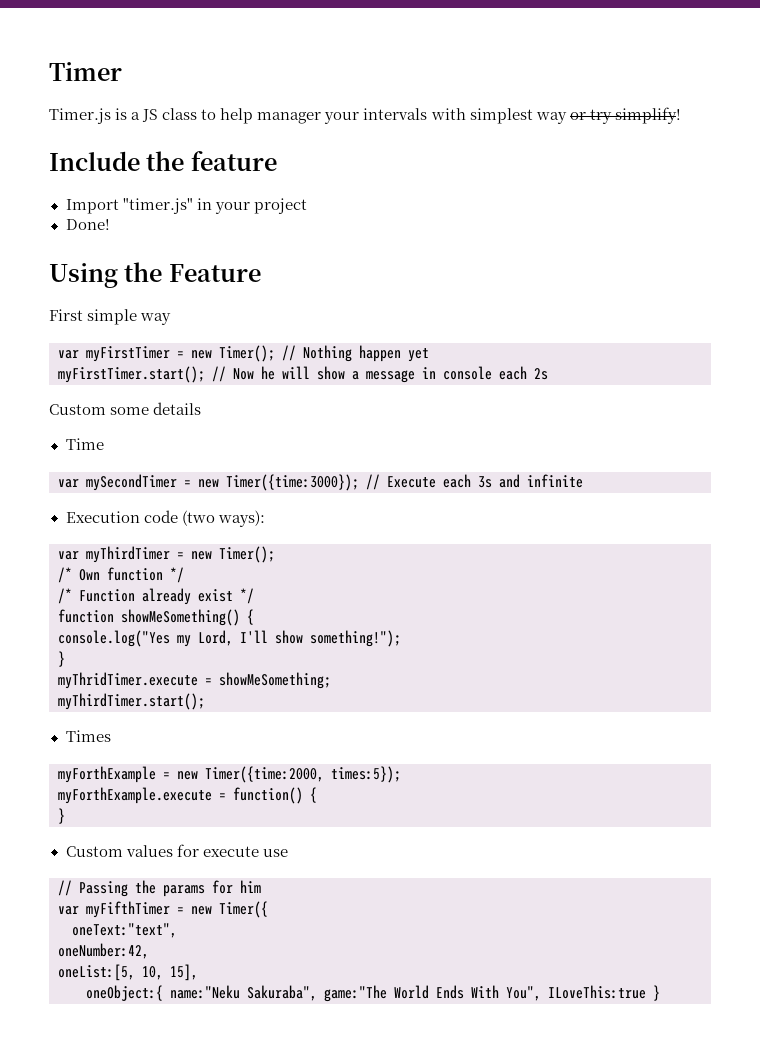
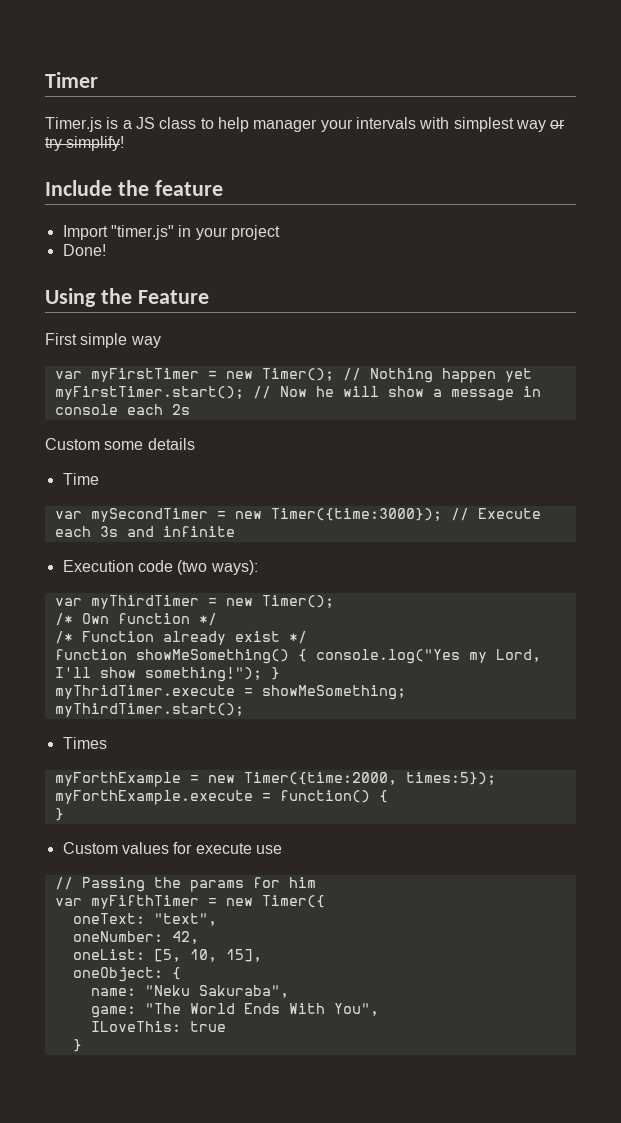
(254, 617) // -> (307, 655) none
(401, 638) // -> (262, 674) none
[72,923,177,938] [58,943,149,959] [58,964,198,981] [86,985,240,1001] oneText:"text", // oneNumber:42, // oneList:[5, 10, 15], // oneObject:{ name:"Neku -> [72,913,217,926] [72,931,199,944] [72,949,262,962] [72,967,181,982] [90,985,190,996] oneText: "text", // oneNumber: 42, // oneList: [5, 10, 15], // oneObject: { // name: "Neku
[324,985,387,1002] game:"The -> [90,1003,181,1018] // game: "The
[548,985,646,999] ILoveThis:true -> [90,1021,226,1032] // ILoveThis: true //

